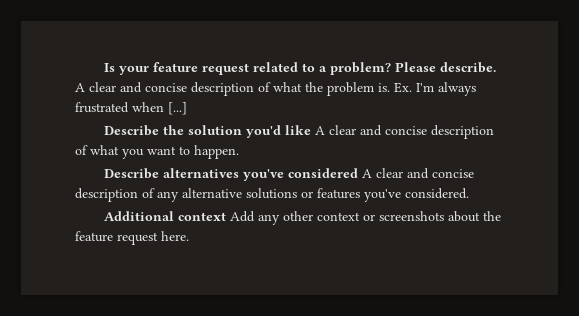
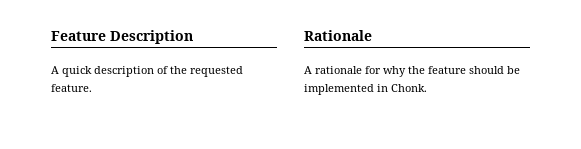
[103,62,496,75] [75,82,476,96] [75,102,187,115] [103,125,494,139] [75,145,239,159] [103,168,474,181] [75,188,469,202] [103,211,501,225] [75,231,189,245] Is your feature request related to a problem? Please describe. A clear and concise description of what the problem is. Ex. I'm always frustrated when [...] // Describe the solution you'd like A clear and concise description of what you want to happen. // Describe alternatives you've considered A clear and concise description of any alternative solutions or features you've considered. // Additional context Add any other context or screenshots about the feature request here. -> [51,30,193,44] [51,66,243,77] [51,84,92,92] [304,30,372,41] [304,66,520,77] [304,84,427,95] Feature Description // A quick description of the requested feature. // Rationale // A rationale for why the feature should be implemented in Chonk.

